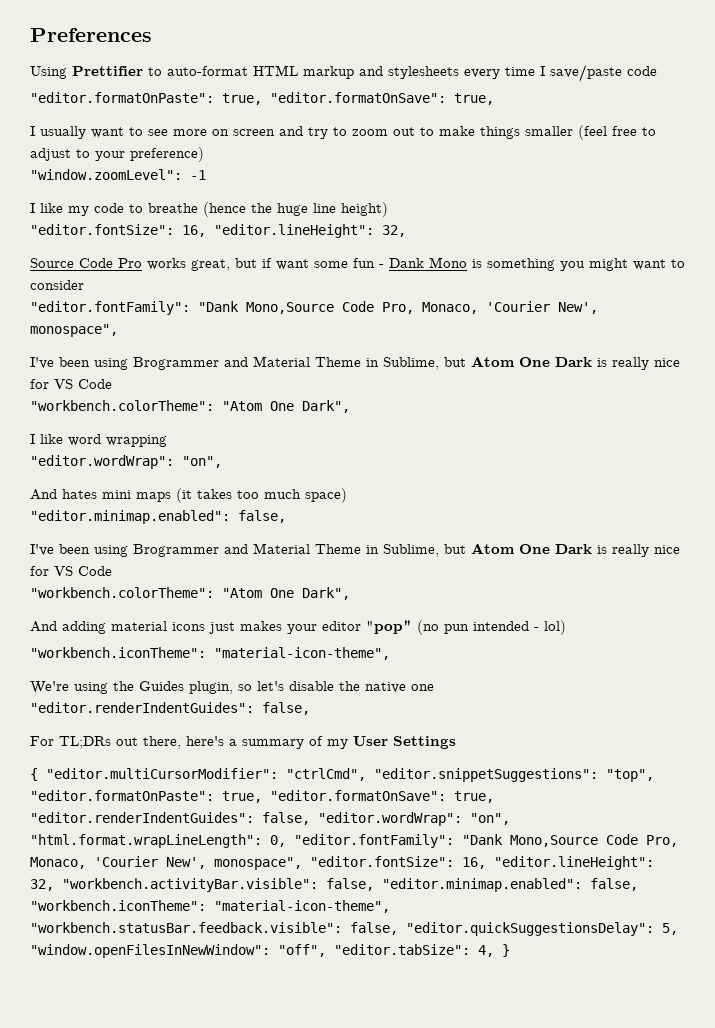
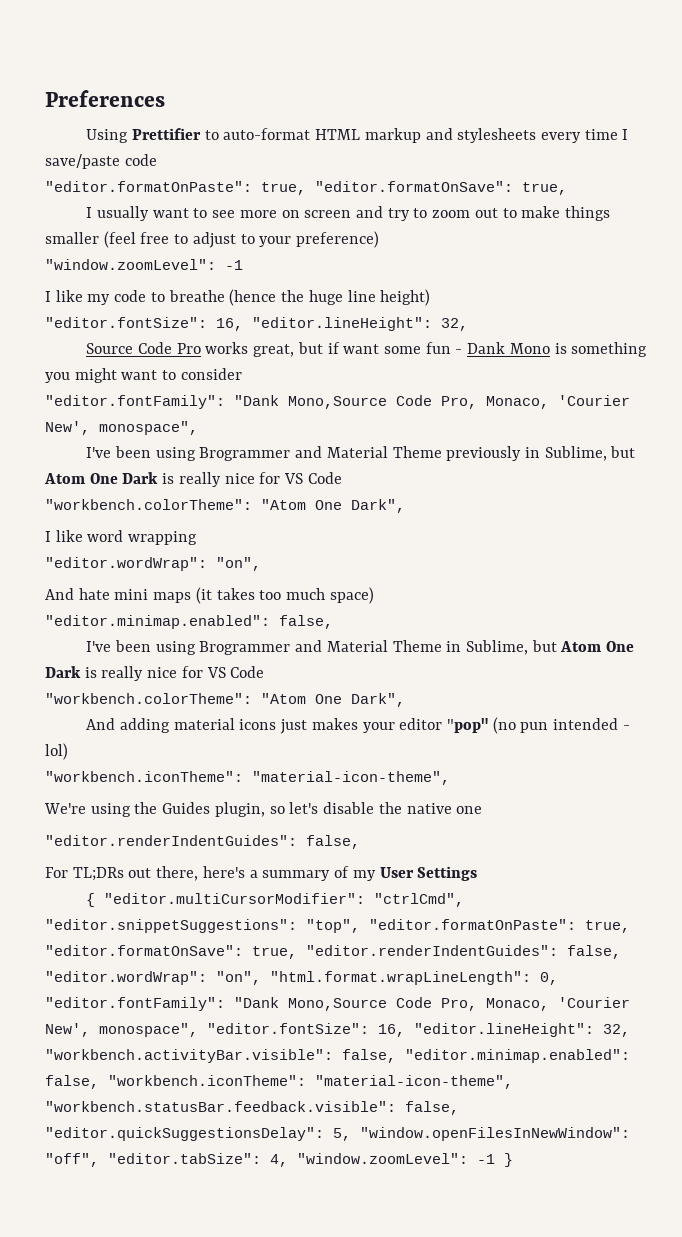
(361, 362) none -> [446,446,522,461] previously
[62,489,97,499] hates -> [78,588,110,600] hate
(494, 951) none -> [297,1153,495,1164] "window.zoomLevel": -1

